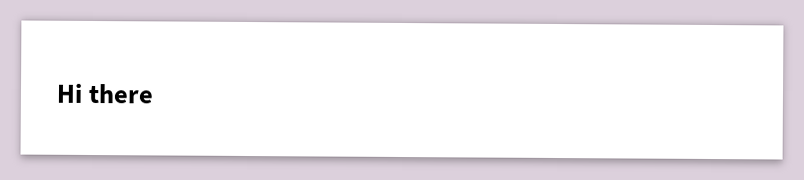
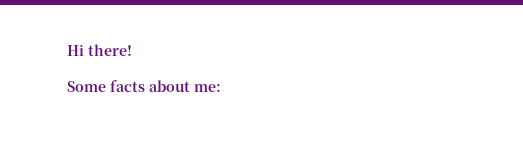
[88,83,155,104] there -> [88,44,132,56] [67,80,221,92] there! // Some facts about me:

